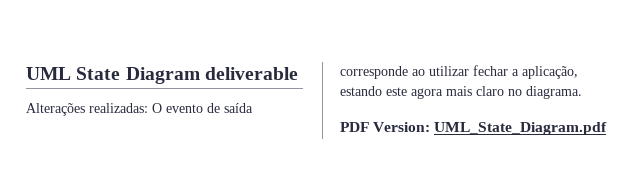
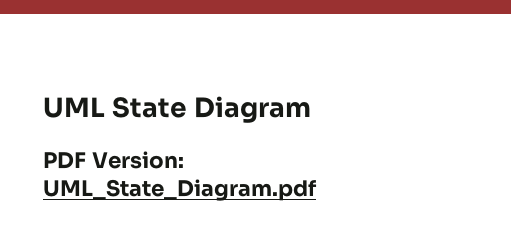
[204,67,298,80] [26,103,253,116] [340,65,578,79] [340,86,582,99] deliverable // Alterações realizadas: O evento de saída corresponde ao utilizar fechar a aplicação, estando este agora mais claro no diagrama. -> (312, 109) none

